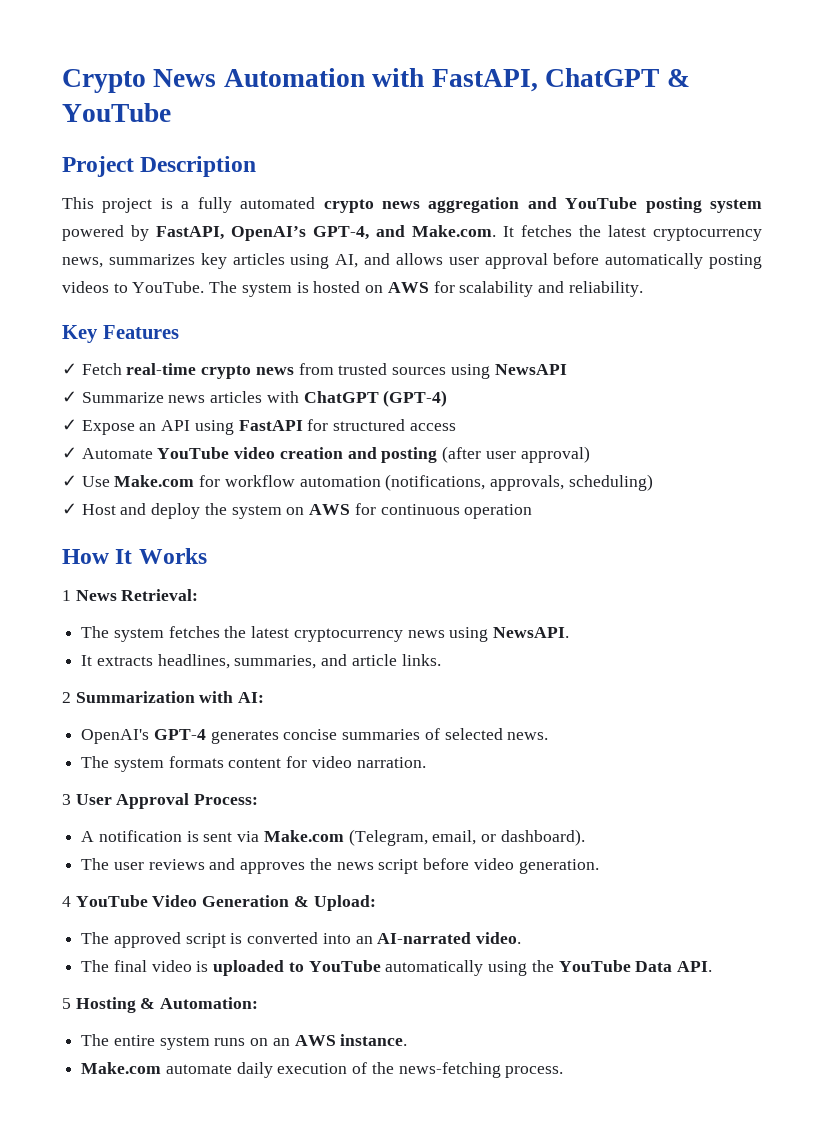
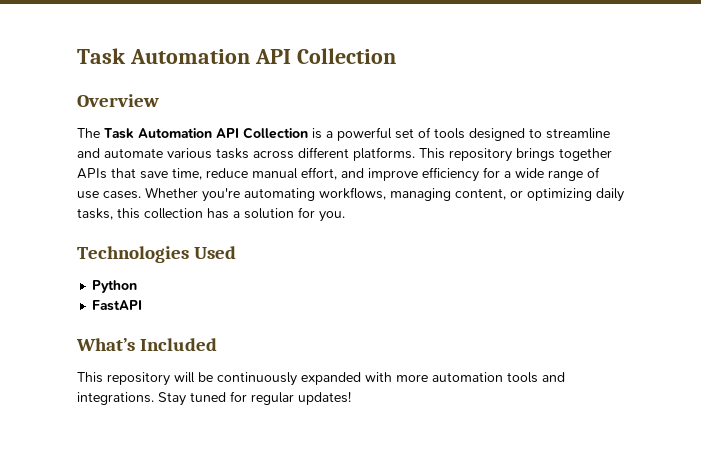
[62,68,690,93] [62,103,171,122] [62,156,257,177] [62,197,762,213] [62,225,762,241] [62,253,762,269] [62,281,643,297] [62,325,179,343] [62,363,567,379] [62,390,448,407] [62,419,456,435] [62,446,590,463] [62,474,653,491] [62,503,533,519] [62,548,207,564] [62,589,199,601] [81,626,570,642] [81,654,441,669] [62,691,265,703] [81,728,549,744] [81,756,426,772] [62,793,259,809] [81,829,585,846] [81,858,599,874] [62,895,376,911] [81,932,522,948] [81,960,712,976] [62,997,259,1013] [81,1034,408,1050] [81,1062,564,1078] Crypto News Automation with FastAPI, ChatGPT & YouTube // Project Description // This project is a fully automated crypto news aggregation and YouTube posting system powered by FastAPI, OpenAI’s GPT-4, and Make.com. It fetches the latest cryptocurrency news, summarizes key articles using AI, and allows user approval before automatically posting videos to YouTube. The system is hosted on AWS for scalability and reliability. // Key Features // ✓ Fetch real-time crypto news from trusted sources using NewsAPI // ✓ Summarize news articles with ChatGPT (GPT-4) // ✓ Expose an API using FastAPI for structured access // ✓ Automate YouTube video creation and posting (after user approval) // ✓ Use Make.com for workflow automation (notifications, approvals, scheduling) // ✓ Host and deploy the system on AWS for continuous operation // How It Works // 1 News Retrieval: // The system fetches the latest cryptocurrency news using NewsAPI. // It extracts headlines, summaries, and article links. // 2 Summarization with AI: // OpenAI's GPT-4 generates concise summaries of selected news. // The system formats content for video narration. // 3 User Approval Process: // A notification is sent via Make.com (Telegram, email, or dashboard). // The user reviews and approves the news script before video generation. // 4 YouTube Video Generation & Upload: // The approved script is converted into an AI-narrated video. // The final video is uploaded to YouTube automatically using the YouTube Data API. // 5 Hosting & Automation: // The entire system runs on an AWS instance. // Make.com automate daily execution of the news-fetching process. -> [77,48,396,64] [77,94,159,107] [77,127,610,141] [77,147,612,162] [77,167,600,182] [77,187,624,202] [77,207,345,222] [77,246,237,263] [92,280,138,293] [92,300,143,311] [76,338,218,351] [77,372,565,386] [77,391,351,406] Task Automation API Collection // Overview // The Task Automation API Collection is a powerful set of tools designed to streamline and automate various tasks across different platforms. This repository brings together APIs that save time, reduce manual effort, and improve efficiency for a wide range of use cases. Whether you're automating workflows, managing content, or optimizing daily tasks, this collection has a solution for you. // Technologies Used // Python // FastAPI // What’s Included // This repository will be continuously expanded with more automation tools and integrations. Stay tuned for regular updates!

